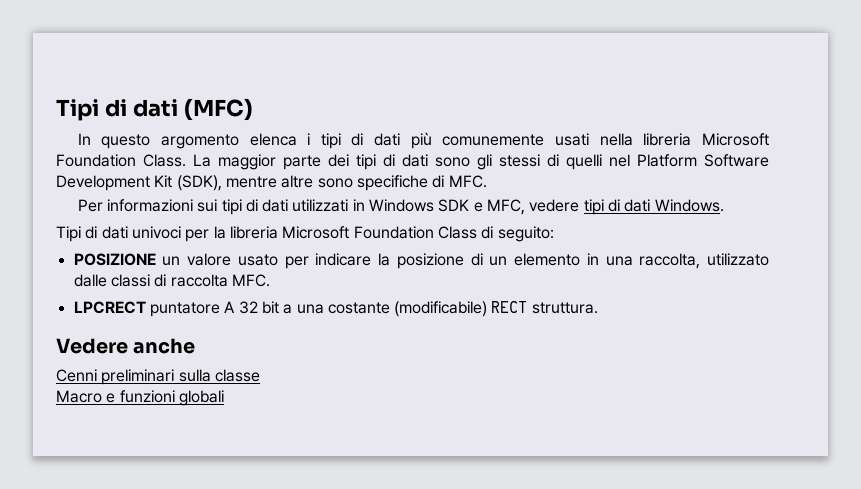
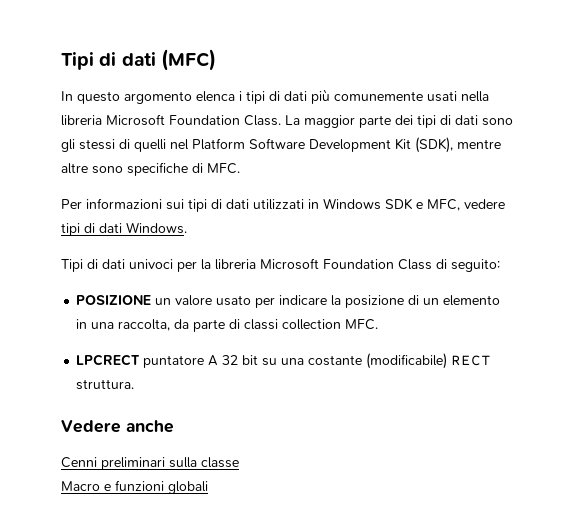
[706,253,769,266] [73,274,228,287] utilizzato dalle classi di raccolta -> [174,319,342,332] da parte di classi collection
[283,304,293,314] a -> [262,358,278,366] su

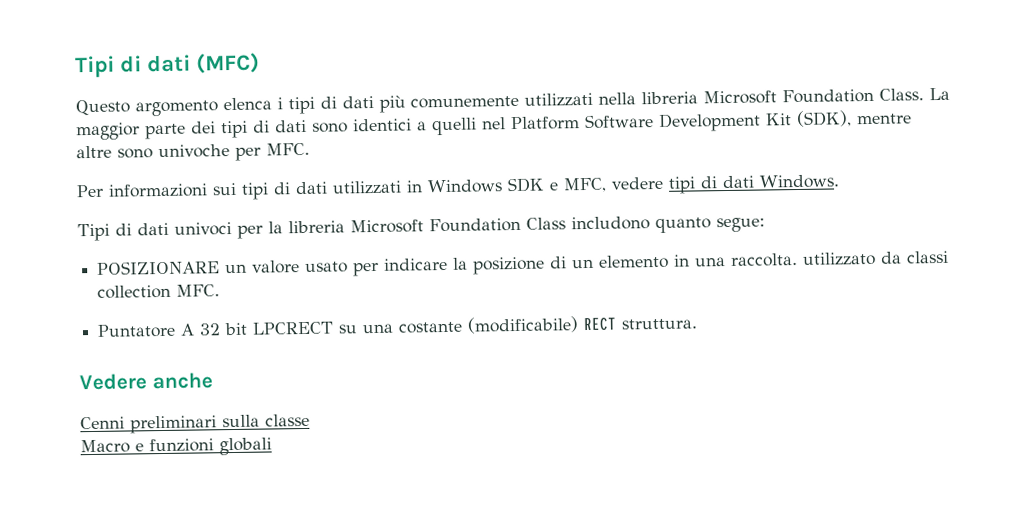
[61,91,120,104] In questo -> [75,99,130,116] Questo
[427,91,457,102] usati -> [524,92,593,107] utilizzati
[61,139,130,152] gli stessi di -> [353,118,427,132] identici a
[127,162,203,176] specifiche di -> [158,144,261,161] univoche per
[436,259,500,272] [76,295,152,305] di seguito: // POSIZIONE -> [571,216,765,234] [97,260,221,275] includono quanto segue: // POSIZIONARE
[118,319,241,332] raccolta, da parte di -> [730,251,903,267] raccolta. utilizzato da
[76,354,205,368] LPCRECT puntatore -> [97,323,177,338] Puntatore
(259, 360) none -> [252,321,335,335] LPCRECT

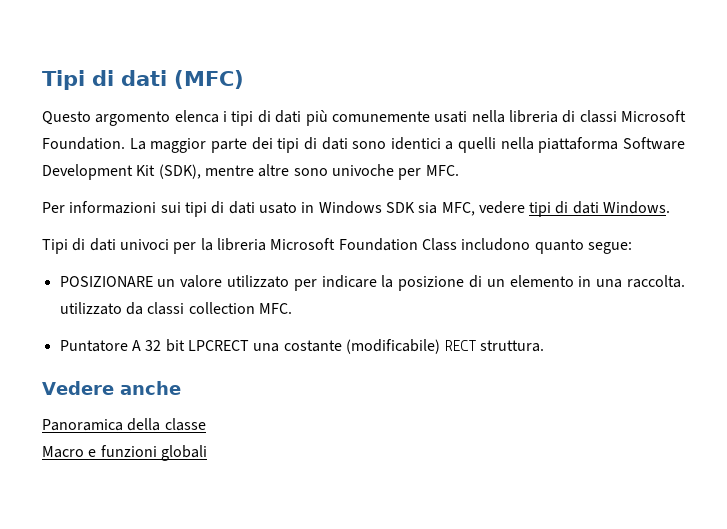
[524,92,593,107] utilizzati -> [434,111,468,123] usati
[703,88,924,105] Microsoft Foundation Class. -> [562,110,686,123] [42,137,125,150] di classi Microsoft Foundation.
[482,116,580,131] nel Platform -> [500,137,619,153] nella piattaforma
[332,180,402,195] utilizzati -> [258,202,297,214] usato
[549,182,559,191] e -> [418,202,438,214] sia
[305,261,349,273] usato -> [227,275,289,288] utilizzato
[338,324,359,334] su -> (249, 345) none
[80,414,260,434] Cenni preliminari sulla -> [42,418,161,431] Panoramica della

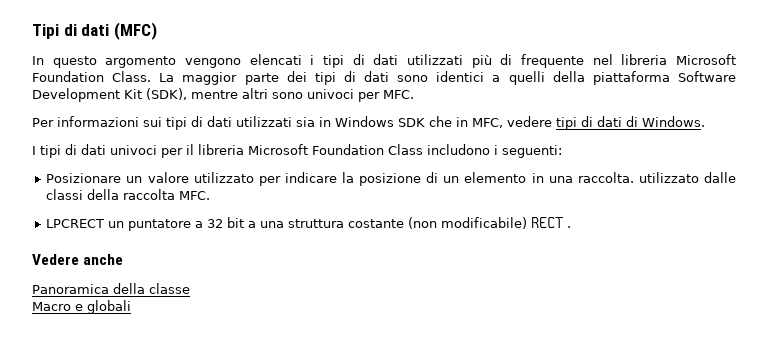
[42,110,686,126] [42,137,125,150] Questo argomento elenca i tipi di dati più comunemente usati nella libreria di classi Microsoft Foundation. -> [32,54,736,68] [32,71,152,82] In questo argomento vengono elencati i tipi di dati utilizzati più di frequente nel libreria Microsoft Foundation Class.
[500,137,534,150] nella -> [552,71,585,82] della
[258,164,394,177] altre sono univoche -> [242,88,354,99] altri sono univoci
[258,202,297,214] usato -> [236,116,315,127] utilizzati sia
[418,202,438,214] sia -> [429,116,468,127] che in
(599, 207) none -> [626,116,638,127] di
[42,239,68,254] Tipi -> [32,145,61,158] I tipi
[200,238,213,251] la -> [186,144,194,155] il
[534,239,632,254] [59,276,153,287] quanto segue: // POSIZIONARE -> [494,145,562,158] [46,173,122,183] i seguenti: // Posizionare
[125,302,292,315] [59,339,545,354] da classi collection MFC. // Puntatore A 32 bit LPCRECT una costante (modificabile) RECT struttura. -> [704,172,737,183] [46,189,211,200] [46,217,572,231] dalle classi della raccolta MFC. // LPCRECT un puntatore a 32 bit a una struttura costante (non modificabile) RECT .
[100,445,157,457] funzioni -> (83, 307) none

